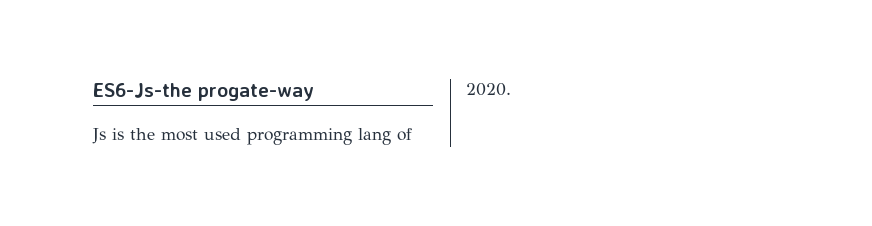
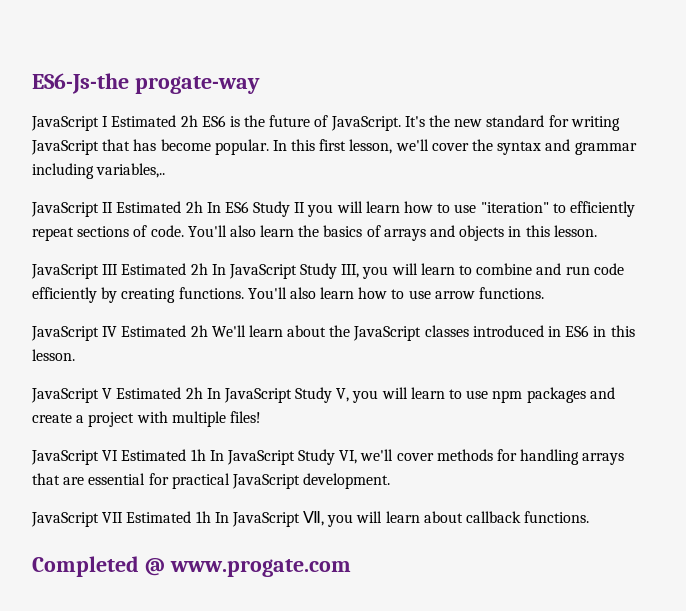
[92,128,412,145] [466,83,511,96] Js is the most used programming lang of 2020. -> [31,115,620,131] [31,139,637,155] [32,163,166,179] [31,201,635,217] [32,225,597,241] [31,263,624,279] [32,287,545,303] [31,325,635,341] [32,349,75,361] [31,387,615,403] [32,411,261,427] [31,449,625,465] [32,473,391,489] [31,511,590,527] [32,556,351,577] JavaScript I Estimated 2h ES6 is the future of JavaScript. It's the new standard for writing JavaScript that has become popular. In this first lesson, we'll cover the syntax and grammar including variables,.. // JavaScript II Estimated 2h In ES6 Study II you will learn how to use "iteration" to efficiently repeat sections of code. You'll also learn the basics of arrays and objects in this lesson. // JavaScript III Estimated 2h In JavaScript Study III, you will learn to combine and run code efficiently by creating functions. You'll also learn how to use arrow functions. // JavaScript IV Estimated 2h We'll learn about the JavaScript classes introduced in ES6 in this lesson. // JavaScript V Estimated 2h In JavaScript Study V, you will learn to use npm packages and create a project with multiple files! // JavaScript VI Estimated 1h In JavaScript Study VI, we'll cover methods for handling arrays that are essential for practical JavaScript development. // JavaScript VII Estimated 1h In JavaScript Ⅶ, you will learn about callback functions. // Completed @ www.progate.com

